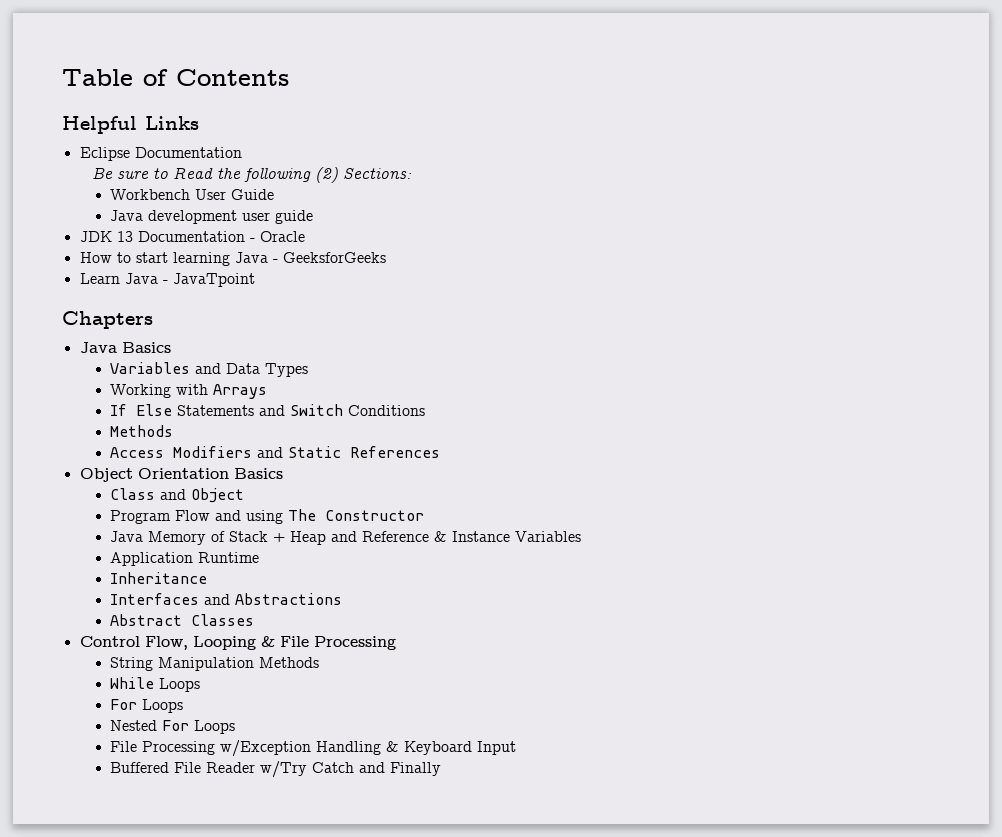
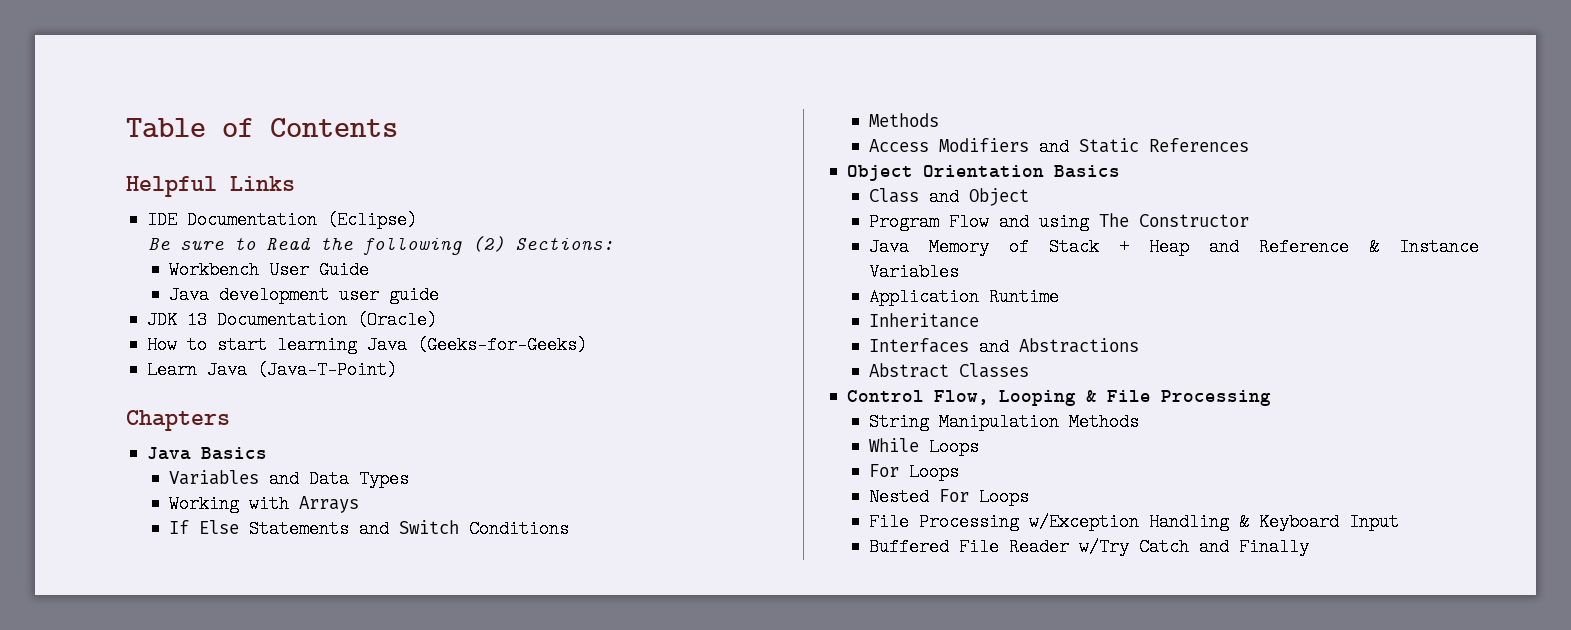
[79,147,242,161] Eclipse Documentation -> [147,211,418,229] IDE Documentation (Eclipse)
[249,231,305,242] - Oracle -> [357,311,438,329] (Oracle)
[272,252,386,263] - GeeksforGeeks -> [417,336,588,354] (Geeks-for-Geeks)
[162,273,255,287] - JavaTpoint -> [257,361,398,379] (Java-T-Point)

